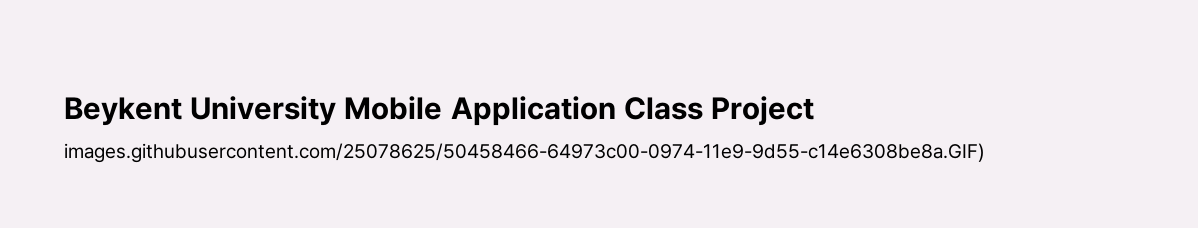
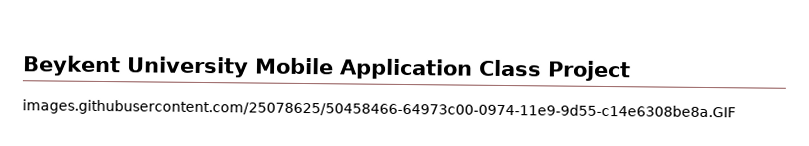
[64,143,985,163] images.githubusercontent.com/25078625/50458466-64973c00-0974-11e9-9d55-c14e6308be8a.GIF) -> [22,99,736,121] images.githubusercontent.com/25078625/50458466-64973c00-0974-11e9-9d55-c14e6308be8a.GIF

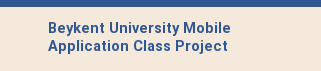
[22,99,736,121] // images.githubusercontent.com/25078625/50458466-64973c00-0974-11e9-9d55-c14e6308be8a.GIF -> (228, 47) none

